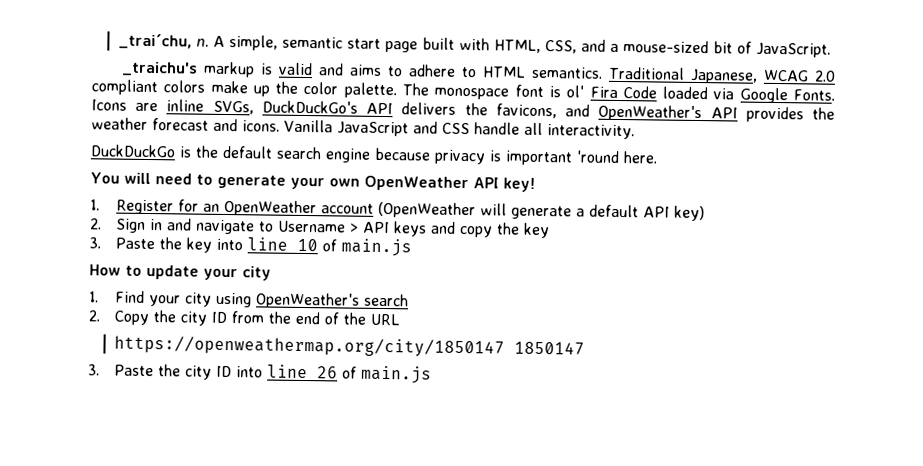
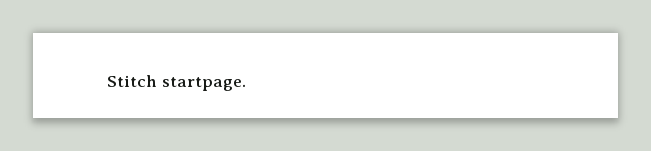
[118,33,832,58] [121,61,836,84] [91,79,835,104] [91,99,836,123] [91,117,635,140] [90,144,658,166] [90,172,535,192] [90,199,706,222] [90,218,551,239] [89,237,413,257] [89,264,271,281] [89,290,410,309] [88,310,401,326] [114,335,586,358] [88,364,433,384] _trai´chu, n. A simple, semantic start page built with HTML, CSS, and a mouse-sized bit of JavaScript. // _traichu's markup is valid and aims to adhere to HTML semantics. Traditional Japanese, WCAG 2.0 compliant colors make up the color palette. The monospace font is ol' Fira Code loaded via Google Fonts. Icons are inline SVGs, DuckDuckGo's API delivers the favicons, and OpenWeather's API provides the weather forecast and icons. Vanilla JavaScript and CSS handle all interactivity. // DuckDuckGo is the default search engine because privacy is important 'round here. // You will need to generate your own OpenWeather API key! // 1. Register for an OpenWeather account (OpenWeather will generate a default API key) // 2. Sign in and navigate to Username > API keys and copy the key // 3. Paste the key into line 10 of main.js // How to update your city // 1. Find your city using OpenWeather's search // 2. Copy the city ID from the end of the URL // https://openweathermap.org/city/1850147 1850147 // 3. Paste the city ID into line 26 of main.js -> [107,75,246,91] Stitch startpage.

